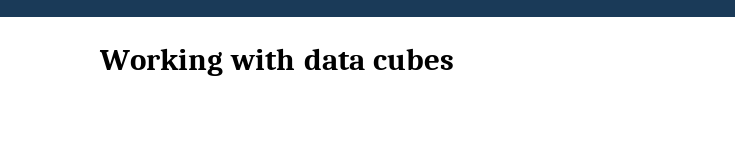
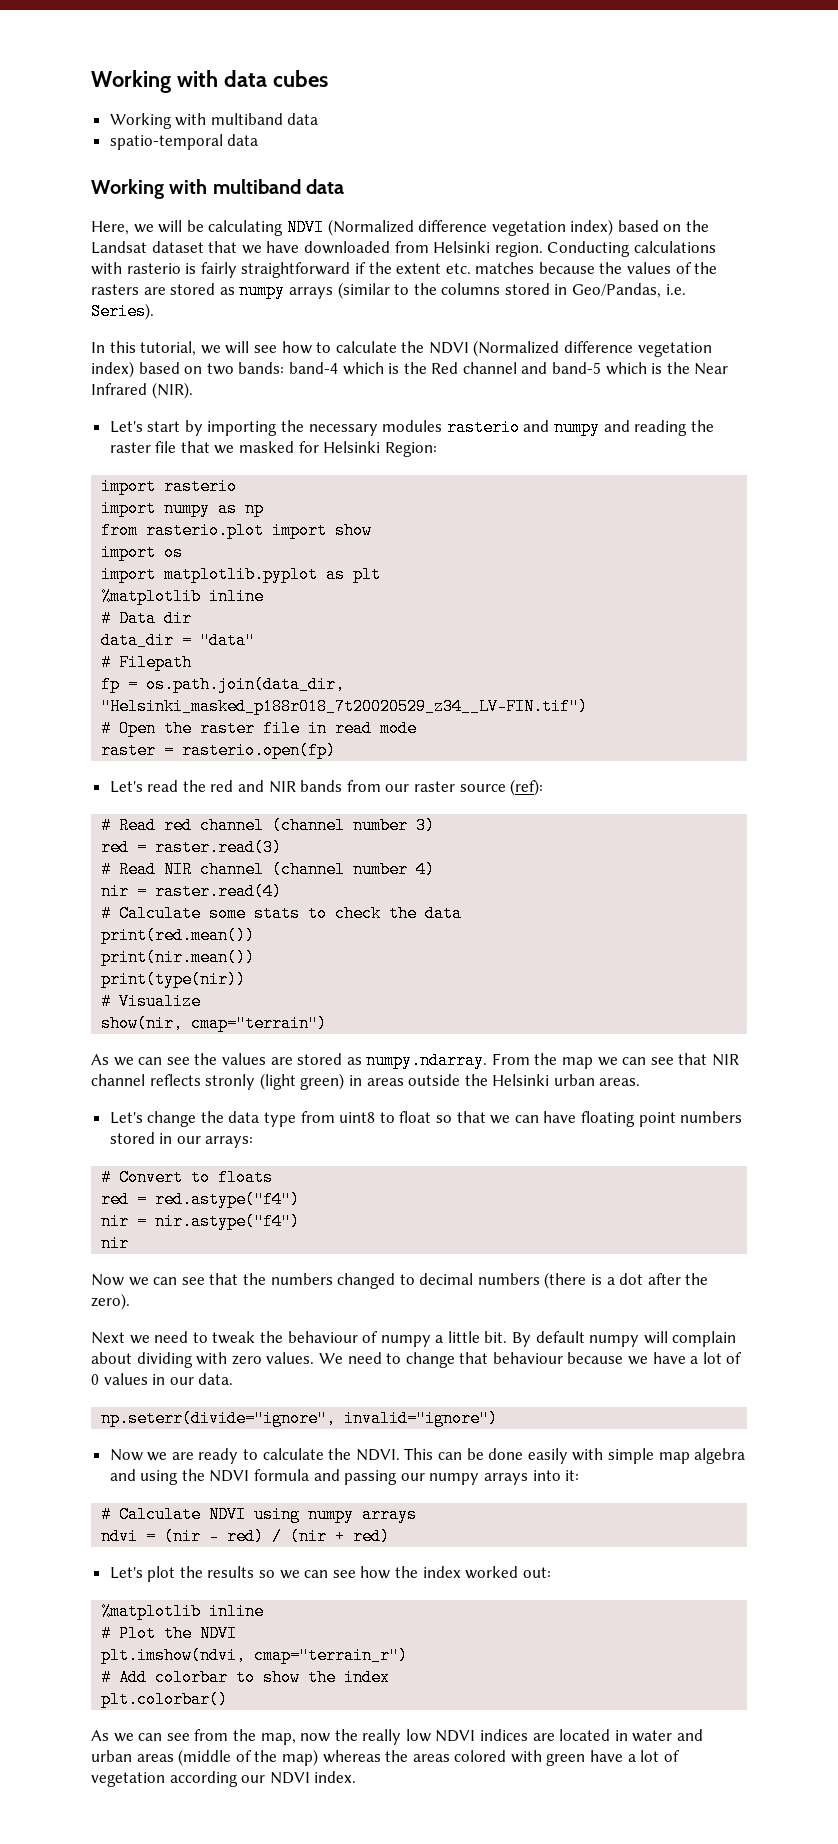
(455, 59) none -> [109,113,319,129] [109,134,259,150] [91,179,345,199] [91,219,710,236] [91,241,716,257] [91,262,718,278] [91,282,686,299] [91,303,154,320] [91,340,712,357] [91,361,729,378] [91,382,193,399] [109,419,714,436] [109,441,437,457] [101,478,238,495] [101,500,265,517] [101,522,373,539] [101,544,184,561] [101,566,382,583] [101,588,265,605] [101,610,193,627] [101,632,256,649] [101,654,193,671] [101,676,346,693] [101,698,589,715] [101,720,418,737] [101,742,337,759] [109,779,544,796] [101,817,436,834] [101,839,283,856] [101,861,436,878] [101,883,283,900] [101,905,463,922] [101,927,256,944] [101,949,256,966] [101,971,247,988] [101,993,202,1010] [101,1015,328,1032] [91,1052,740,1069] [91,1073,641,1090] [109,1111,743,1127] [109,1132,254,1148] [101,1169,274,1186] [101,1191,301,1208] [101,1213,301,1230] [101,1235,130,1252] [91,1272,709,1289] [91,1293,130,1310] [91,1331,737,1347] [91,1352,743,1368] [91,1373,234,1385] [101,1410,499,1427] [109,1448,746,1464] [109,1469,580,1485] [101,1506,418,1523] [101,1528,391,1545] [109,1566,551,1582] [101,1603,265,1620] [101,1625,238,1642] [101,1647,409,1664] [101,1669,391,1686] [101,1691,229,1708] [91,1729,704,1745] [91,1749,680,1766] [91,1771,357,1787] // Working with multiband data // spatio-temporal data // Working with multiband data // Here, we will be calculating NDVI (Normalized difference vegetation index) based on the Landsat dataset that we have downloaded from Helsinki region. Conducting calculations with rasterio is fairly straightforward if the extent etc. matches because the values of the rasters are stored as numpy arrays (similar to the columns stored in Geo/Pandas, i.e. Series). // In this tutorial, we will see how to calculate the NDVI (Normalized difference vegetation index) based on two bands: band-4 which is the Red channel and band-5 which is the Near Infrared (NIR). // Let's start by importing the necessary modules rasterio and numpy and reading the raster file that we masked for Helsinki Region: // import rasterio // import numpy as np // from rasterio.plot import show // import os // import matplotlib.pyplot as plt // %matplotlib inline // # Data dir // data_dir = "data" // # Filepath // fp = os.path.join(data_dir, "Helsinki_masked_p188r018_7t20020529_z34__LV-FIN.tif") // # Open the raster file in read mode // raster = rasterio.open(fp) // Let's read the red and NIR bands from our raster source (ref): // # Read red channel (channel number 3) // red = raster.read(3) // # Read NIR channel (channel number 4) // nir = raster.read(4) // # Calculate some stats to check the data // print(red.mean()) // print(nir.mean()) // print(type(nir)) // # Visualize // show(nir, cmap="terrain") // As we can see the values are stored as numpy.ndarray. From the map we can see that NIR channel reflects stronly (light green) in areas outside the Helsinki urban areas. // Let's change the data type from uint8 to float so that we can have floating point numbers stored in our arrays: // # Convert to floats // red = red.astype("f4") // nir = nir.astype("f4") // nir // Now we can see that the numbers changed to decimal numbers (there is a dot after the zero). // Next we need to tweak the behaviour of numpy a little bit. By default numpy will complain about dividing with zero values. We need to change that behaviour because we have a lot of 0 values in our data. // np.seterr(divide="ignore", invalid="ignore") // Now we are ready to calculate the NDVI. This can be done easily with simple map algebra and using the NDVI formula and passing our numpy arrays into it: // # Calculate NDVI using numpy arrays // ndvi = (nir - red) / (nir + red) // Let's plot the results so we can see how the index worked out: // %matplotlib inline // # Plot the NDVI // plt.imshow(ndvi, cmap="terrain_r") // # Add colorbar to show the index // plt.colorbar() // As we can see from the map, now the really low NDVI indices are located in water and urban areas (middle of the map) whereas the areas colored with green have a lot of vegetation according our NDVI index.

